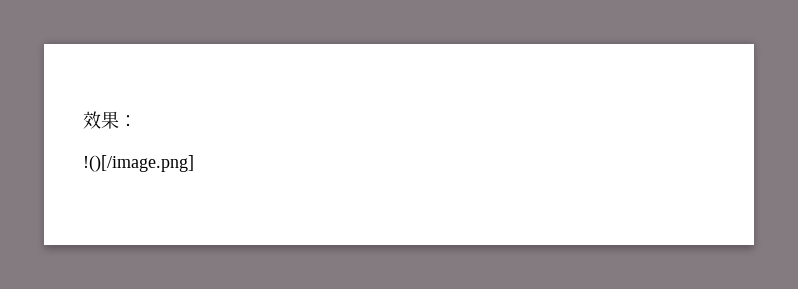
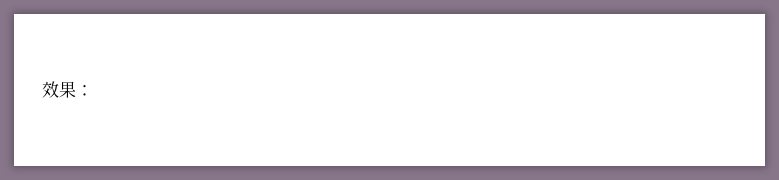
[83,155,194,172] // !()[/image.png] -> (93, 90) none

